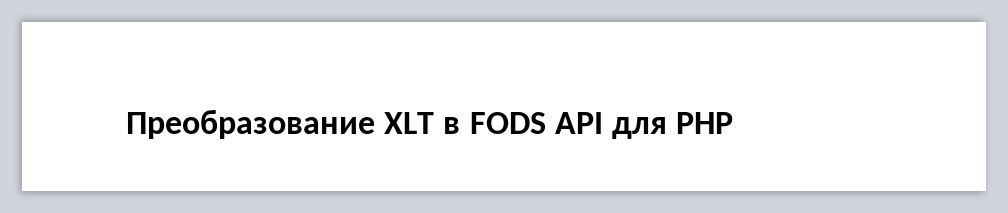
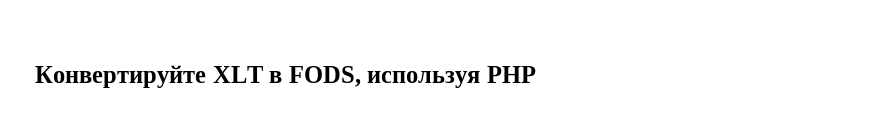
[126,109,375,139] Преобразование -> [35,65,206,88] Конвертируйте
[469,112,667,139] FODS API для -> [288,66,481,88] FODS, используя

